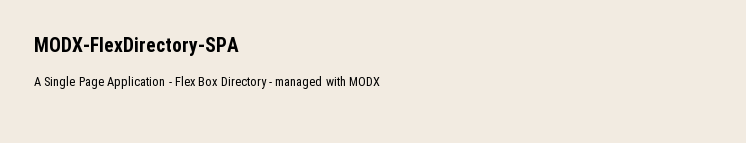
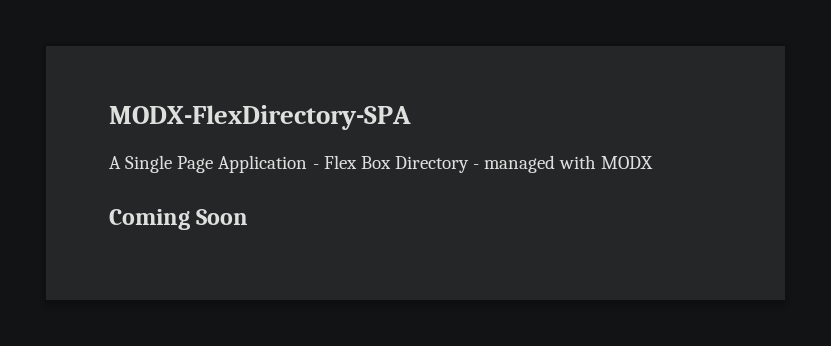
(381, 81) none -> [109,209,249,230] // Coming Soon

